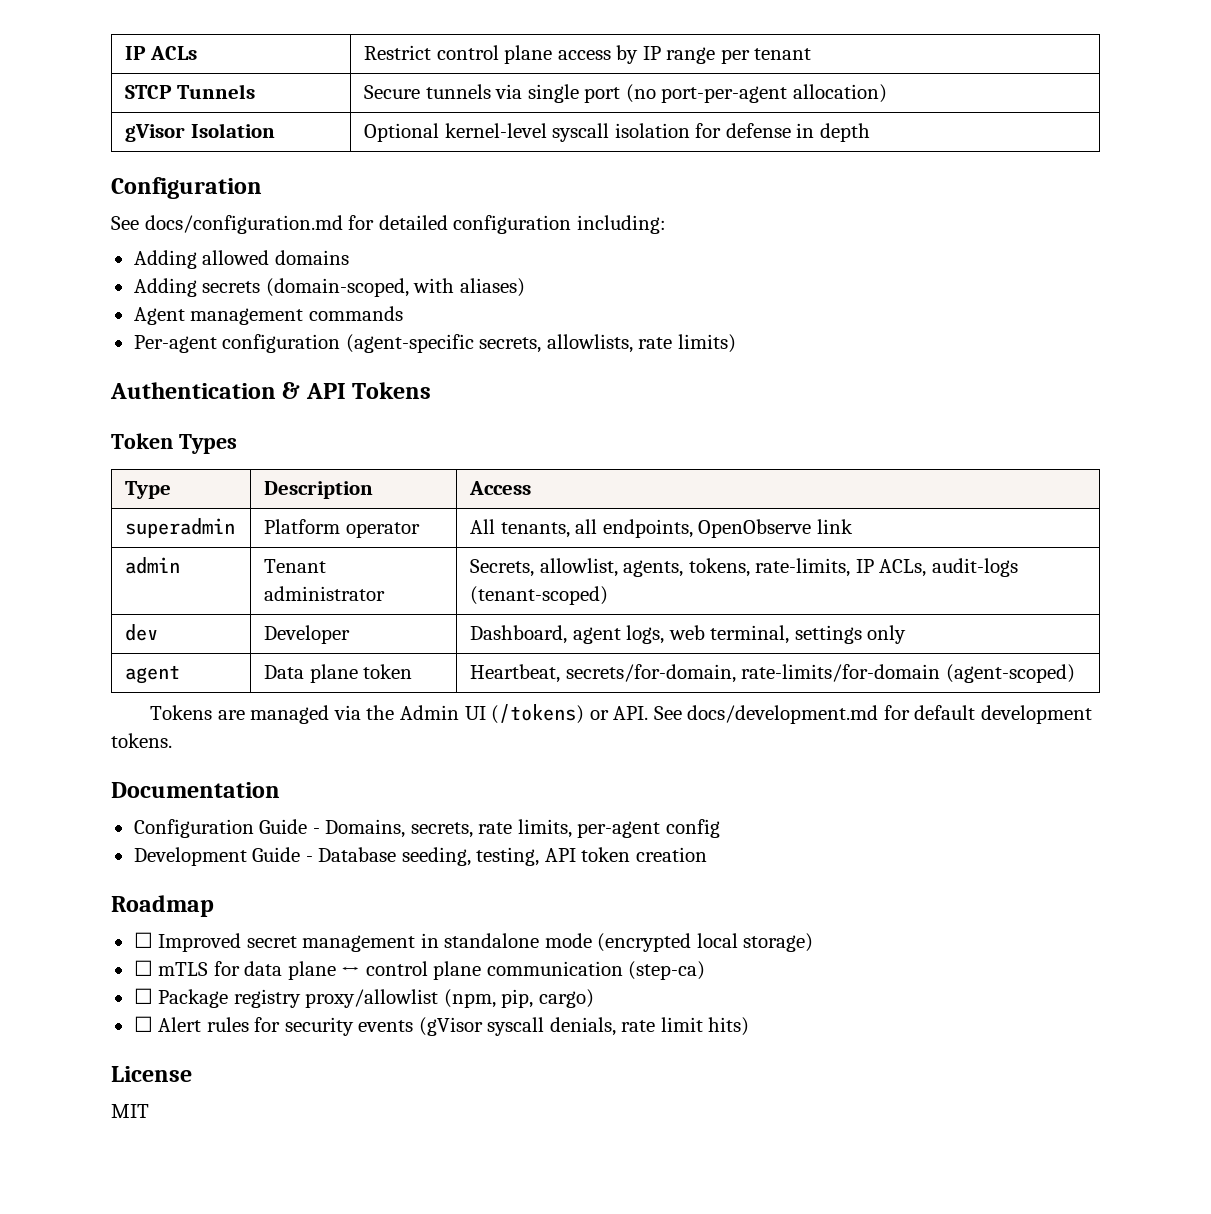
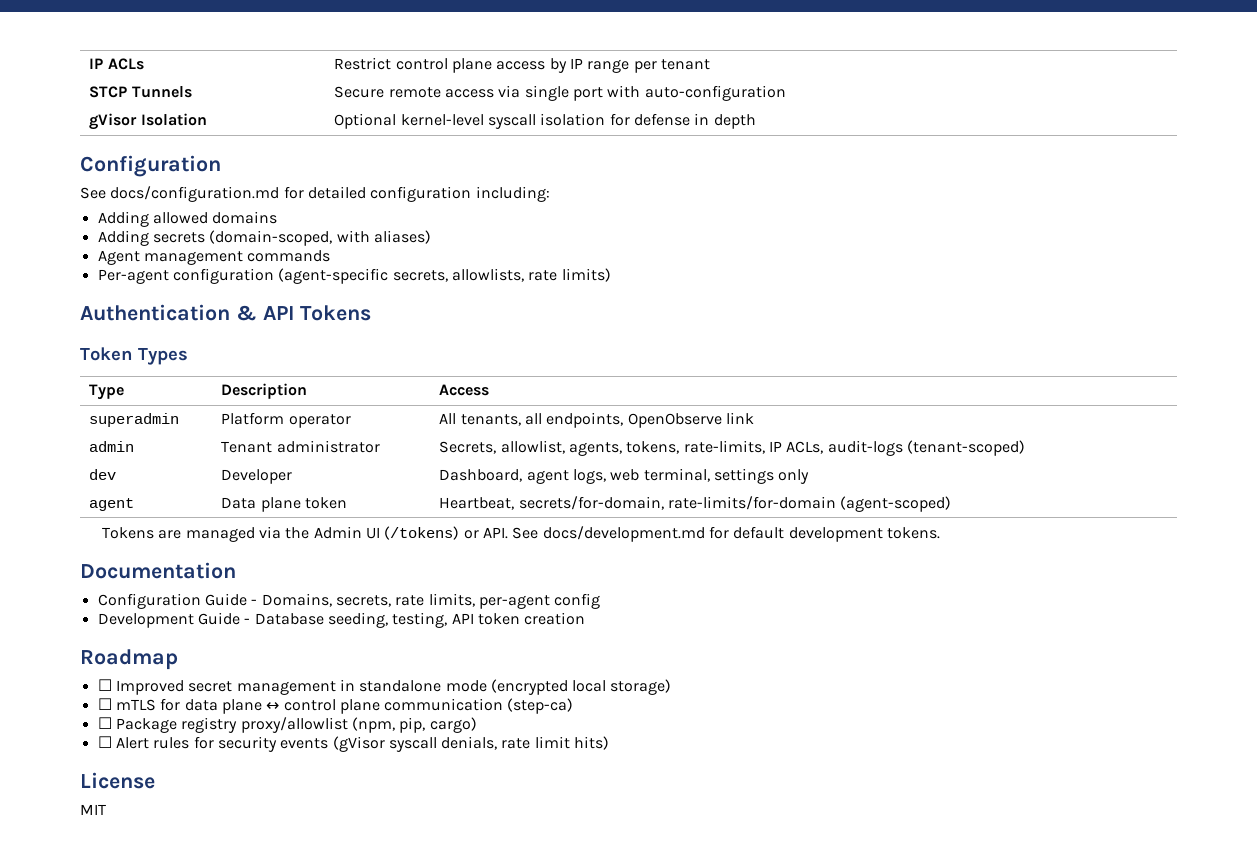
[425,84,491,99] tunnels -> [388,87,495,98] remote access
[625,84,887,103] (no port-per-agent allocation) -> [607,85,786,101] with auto-configuration

